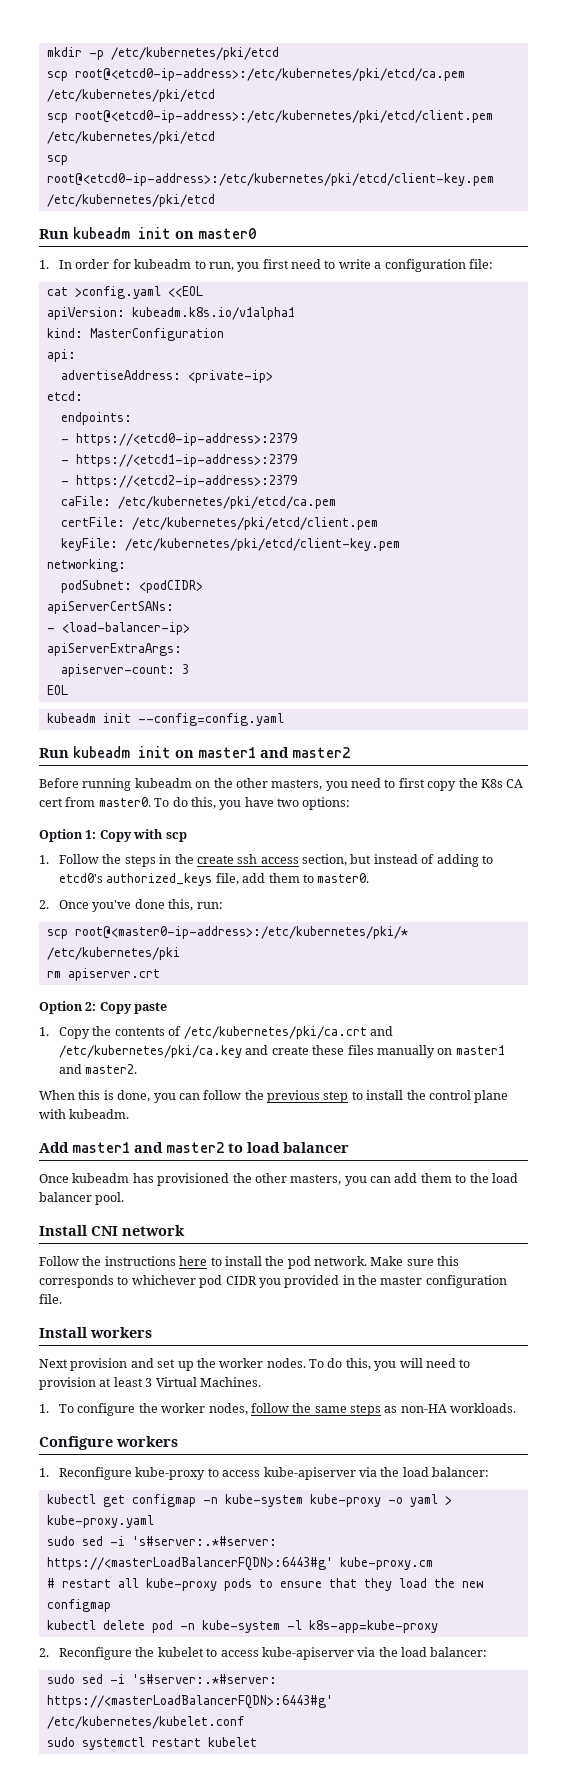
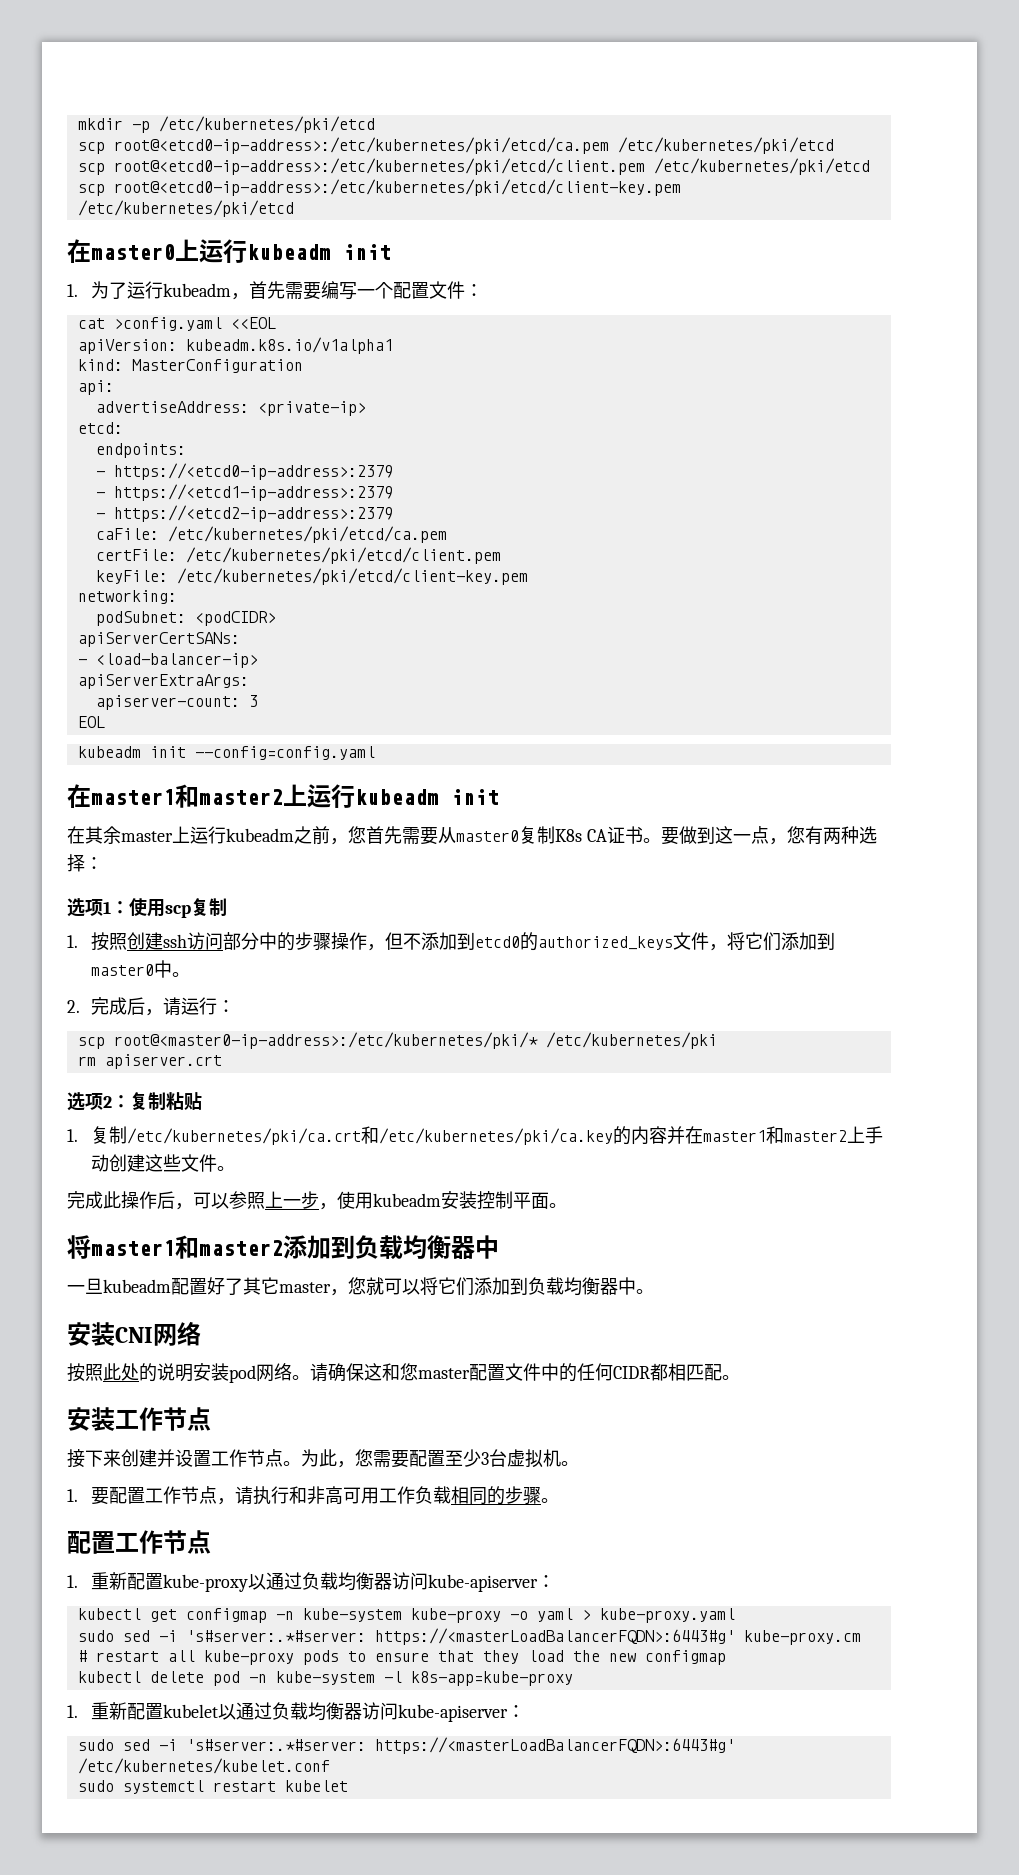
[39,227,256,239] [39,259,493,272] Run kubeadm init on master0 // 1. In order for kubeadm to run, you first need to write a configuration file: -> [67,239,391,263] [67,281,483,300] 在master0上运行kubeadm init // 1.为了运行kubeadm，首先需要编写一个配置文件：
[39,746,350,758] [39,778,524,791] [39,797,351,810] [39,829,187,842] [39,854,493,867] [59,873,370,886] [39,899,223,912] Run kubeadm init on master1 and master2 // Before running kubeadm on the other masters, you need to first copy the K8s CA cert from master0. To do this, you have two options: // Option 1: Copy with scp // 1. Follow the steps in the create ssh access section, but instead of adding to etcd0's authorized_keys file, add them to master0. // 2. Once you've done this, run: -> [67,784,499,808] [67,826,877,845] [67,854,103,872] [67,898,227,918] [67,932,835,951] [90,960,190,978] [67,997,235,1016] 在master1和master2上运行kubeadm init // 在其余master上运行kubeadm之前，您首先需要从master0复制K8s CA证书。要做到这一点，您有两种选择： // 选项1：使用scp复制 // 1.按照创建ssh访问部分中的步骤操作，但不添加到etcd0的authorized_keys文件，将它们添加到master0中。 // 2.完成后，请运行：
[39,1001,168,1014] [39,1026,393,1039] [59,1045,505,1058] [59,1064,138,1074] [39,1090,509,1103] [39,1109,130,1119] [39,1142,349,1153] [39,1173,518,1186] [39,1192,125,1205] [39,1225,185,1236] [39,1256,460,1269] [39,1275,507,1288] [39,1294,62,1304] [39,1327,152,1338] [39,1358,471,1371] [39,1377,261,1390] [39,1403,517,1416] [39,1436,178,1450] [39,1467,490,1480] Option 2: Copy paste // 1. Copy the contents of /etc/kubernetes/pki/ca.crt and /etc/kubernetes/pki/ca.key and create these files manually on master1 and master2. // When this is done, you can follow the previous step to install the control plane with kubeadm. // Add master1 and master2 to load balancer // Once kubeadm has provisioned the other masters, you can add them to the load balancer pool. // Install CNI network // Follow the instructions here to install the pod network. Make sure this corresponds to whichever pod CIDR you provided in the master configuration file. // Install workers // Next provision and set up the worker nodes. To do this, you will need to provision at least 3 Virtual Machines. // 1. To configure the worker nodes, follow the same steps as non-HA workloads. // Configure workers // 1. Reconfigure kube-proxy to access kube-apiserver via the load balancer: -> [67,1092,202,1111] [67,1126,883,1145] [90,1154,235,1172] [67,1191,567,1210] [67,1235,499,1260] [67,1277,654,1296] [67,1321,201,1346] [67,1363,740,1383] [67,1407,211,1431] [67,1449,579,1468] [67,1486,559,1505] [67,1530,211,1554] [67,1572,555,1592] 选项2：复制粘贴 // 1.复制/etc/kubernetes/pki/ca.crt和/etc/kubernetes/pki/ca.key的内容并在master1和master2上手动创建这些文件。 // 完成此操作后，可以参照上一步，使用kubeadm安装控制平面。 // 将master1和master2添加到负载均衡器中 // 一旦kubeadm配置好了其它master，您就可以将它们添加到负载均衡器中。 // 安装CNI网络 // 按照此处的说明安装pod网络。请确保这和您master配置文件中的任何CIDR都相匹配。 // 安装工作节点 // 接下来创建并设置工作节点。为此，您需要配置至少3台虚拟机。 // 1.要配置工作节点，请执行和非高可用工作负载相同的步骤。 // 配置工作节点 // 1.重新配置kube-proxy以通过负载均衡器访问kube-apiserver：
[39,1647,488,1660] 2. Reconfigure the kubelet to access kube-apiserver via the load balancer: -> [67,1702,525,1722] 1.重新配置kubelet以通过负载均衡器访问kube-apiserver：

